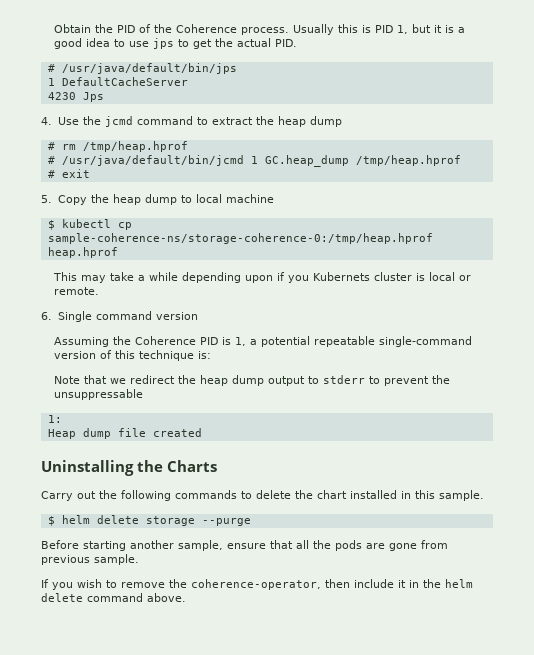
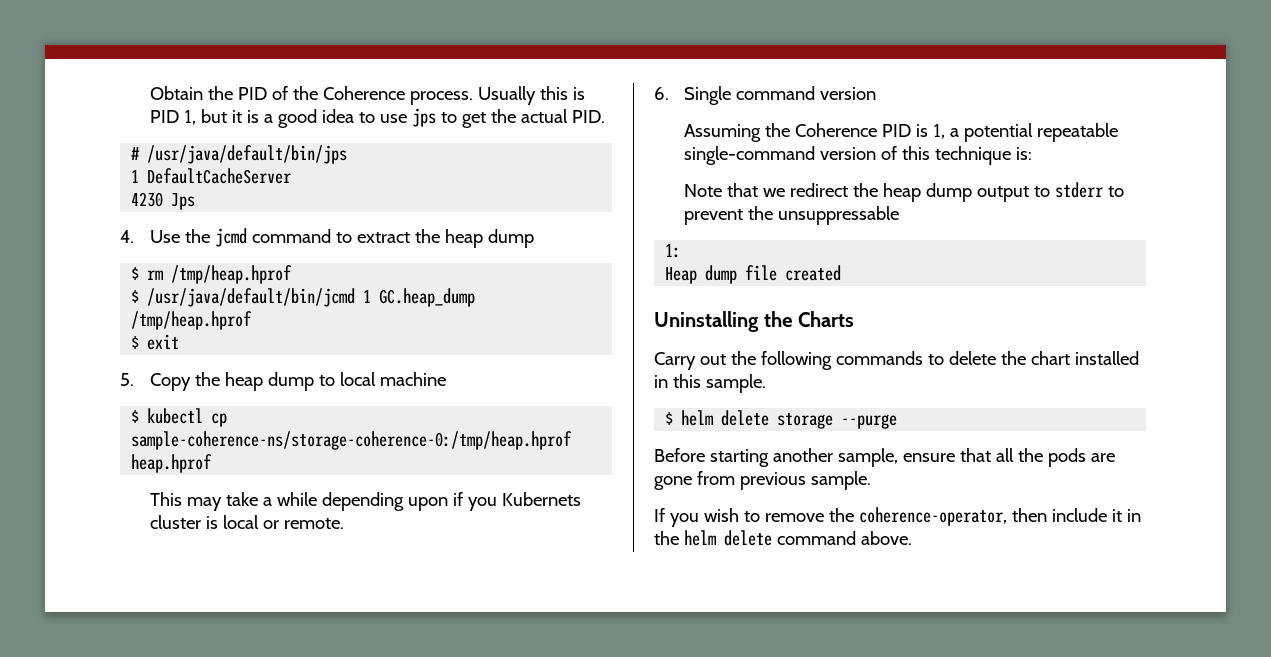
[47,142,55,150] # -> [131,267,140,280] $
[47,156,55,164] # -> [131,290,140,303] $
[47,170,55,178] # -> [131,336,140,349] $

